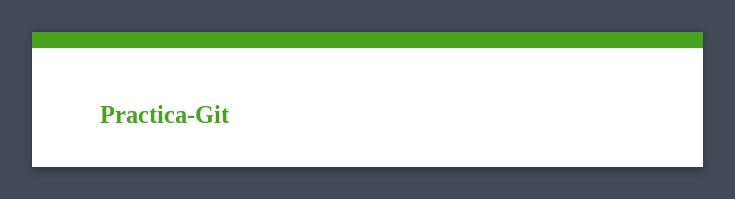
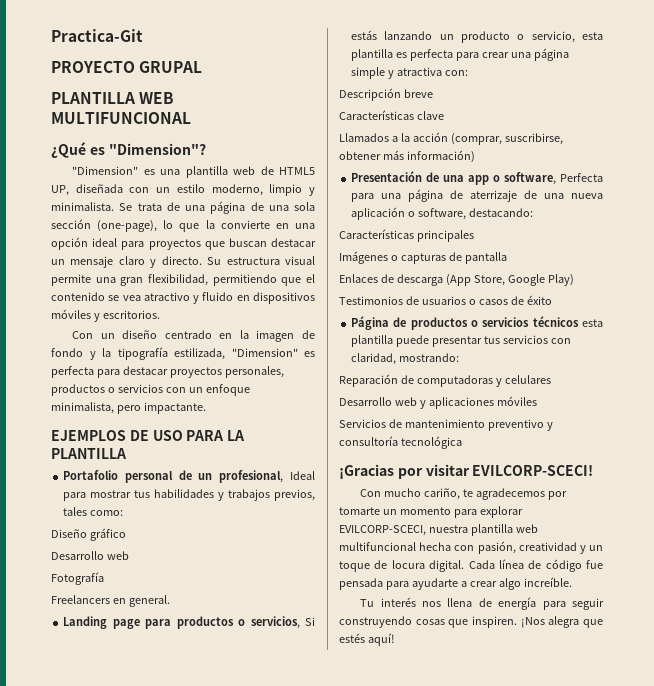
(230, 114) none -> [51,61,203,73] [51,92,175,104] [51,112,191,124] [51,142,206,158] [72,166,315,178] [51,184,316,196] [51,201,315,214] [51,219,315,232] [51,237,316,250] [51,256,315,268] [51,274,315,286] [51,292,315,304] [51,309,160,322] [72,330,316,342] [51,347,315,360] [51,366,284,378] [51,384,250,396] [51,402,206,414] [51,430,246,441] [51,448,127,459] [63,470,315,483] [63,489,316,501] [63,507,124,516] [51,528,126,541] [51,551,129,560] [51,572,104,585] [51,595,170,607] [63,616,316,629] [351,30,603,43] [351,48,569,61] [351,67,469,79] [339,88,433,101] [339,110,444,120] [339,132,563,145] [339,150,475,163] [351,171,603,185] [351,189,603,202] [351,207,534,220] [339,229,474,242] [339,251,507,264] [339,274,574,286] [339,295,552,305] [351,316,603,330] [351,335,571,347] [351,353,460,365] [339,374,551,387] [339,396,537,409] [339,419,553,431] [339,436,462,449] [339,464,594,479] [360,488,568,500] [339,506,523,518] [339,524,538,536] [339,541,603,554] [339,559,603,572] [339,577,572,590] [360,597,604,610] [339,616,603,628] [339,633,395,646] // PROYECTO GRUPAL // PLANTILLA WEB MULTIFUNCIONAL // ¿Qué es "Dimension"? // "Dimension" es una plantilla web de HTML5 UP, diseñada con un estilo moderno, limpio y minimalista. Se trata de una página de una sola sección (one-page), lo que la convierte en una opción ideal para proyectos que buscan destacar un mensaje claro y directo. Su estructura visual permite una gran flexibilidad, permitiendo que el contenido se vea atractivo y fluido en dispositivos móviles y escritorios. // Con un diseño centrado en la imagen de fondo y la tipografía estilizada, "Dimension" es perfecta para destacar proyectos personales, productos o servicios con un enfoque minimalista, pero impactante. // EJEMPLOS DE USO PARA LA PLANTILLA // Portafolio personal de un profesional, Ideal para mostrar tus habilidades y trabajos previos, tales como: // Diseño gráfico // Desarrollo web // Fotografía // Freelancers en general. // Landing page para productos o servicios, Si estás lanzando un producto o servicio, esta plantilla es perfecta para crear una página simple y atractiva con: // Descripción breve // Características clave // Llamados a la acción (comprar, suscribirse, obtener más información) // Presentación de una app o software, Perfecta para una página de aterrizaje de una nueva aplicación o software, destacando: // Características principales // Imágenes o capturas de pantalla // Enlaces de descarga (App Store, Google Play) // Testimonios de usuarios o casos de éxito // Página de productos o servicios técnicos esta plantilla puede presentar tus servicios con claridad, mostrando: // Reparación de computadoras y celulares // Desarrollo web y aplicaciones móviles // Servicios de mantenimiento preventivo y consultoría tecnológica // ¡Gracias por visitar EVILCORP-SCECI! // Con mucho cariño, te agradecemos por tomarte un momento para explorar EVILCORP-SCECI, nuestra plantilla web multifuncional hecha con pasión, creatividad y un toque de locura digital. Cada línea de código fue pensada para ayudarte a crear algo increíble. // Tu interés nos llena de energía para seguir construyendo cosas que inspiren. ¡Nos alegra que estés aquí!

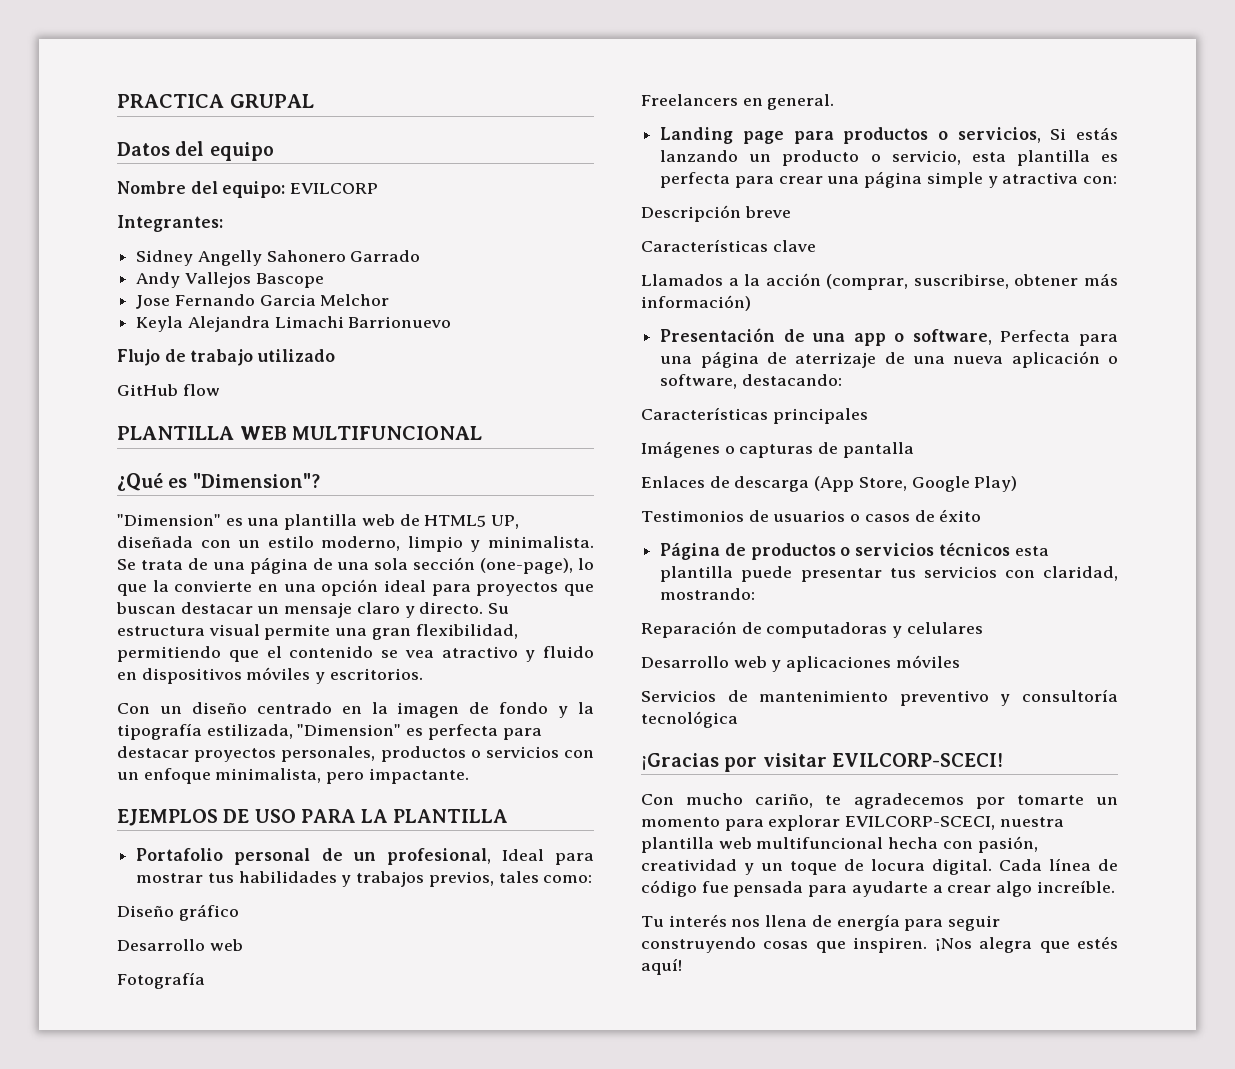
[51,29,143,42] [51,61,203,73] Practica-Git // PROYECTO GRUPAL -> [117,94,314,108] [117,141,274,161] [117,181,379,198] [117,215,223,232] [136,250,421,266] [136,272,324,288] [136,294,390,309] [136,316,452,332] [117,349,336,366] [117,384,220,396] PRACTICA GRUPAL // Datos del equipo // Nombre del equipo: EVILCORP // Integrantes: // Sidney Angelly Sahonero Garrado // Andy Vallejos Bascope // Jose Fernando Garcia Melchor // Keyla Alejandra Limachi Barrionuevo // Flujo de trabajo utilizado // GitHub flow

